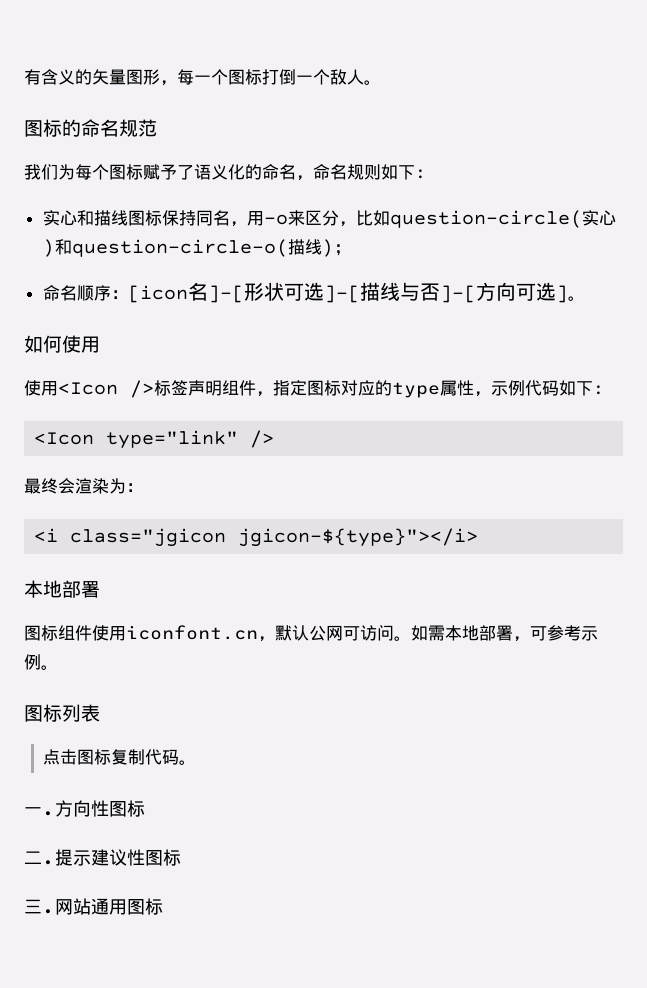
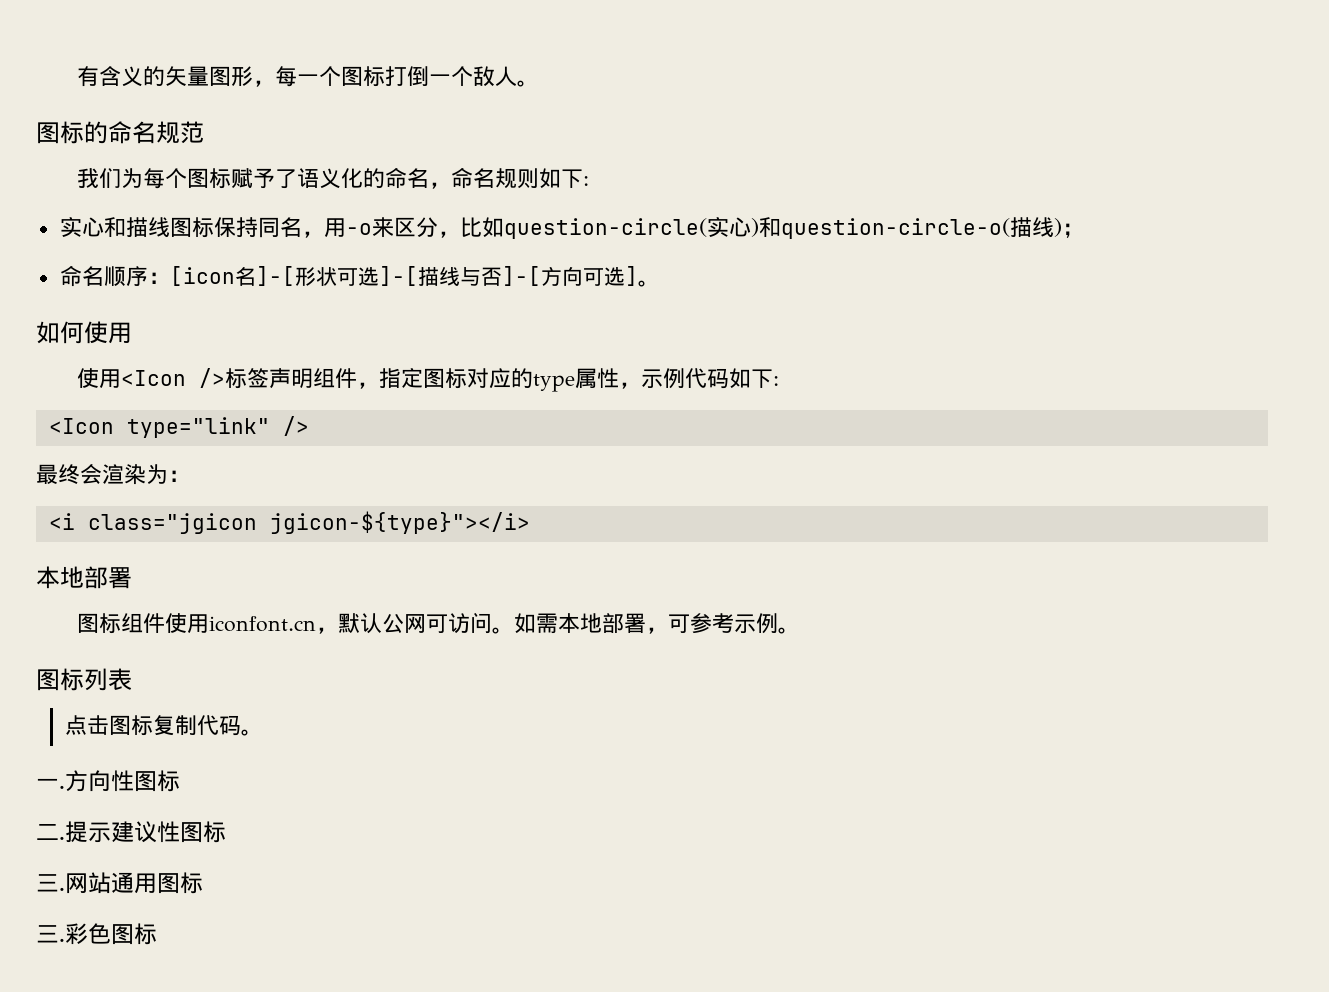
(163, 906) none -> [36,923,157,945] // 三.彩色图标

